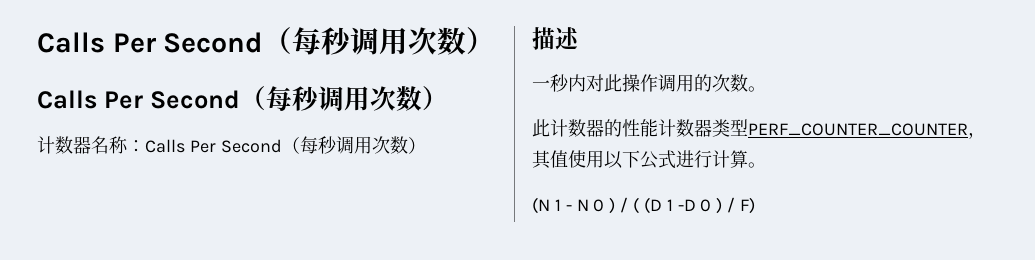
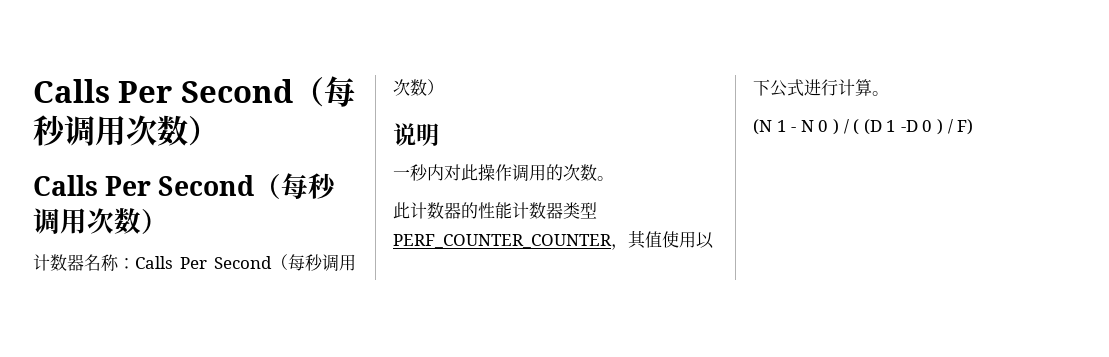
[532,27,579,50] 描述 -> [393,123,439,146] 说明

